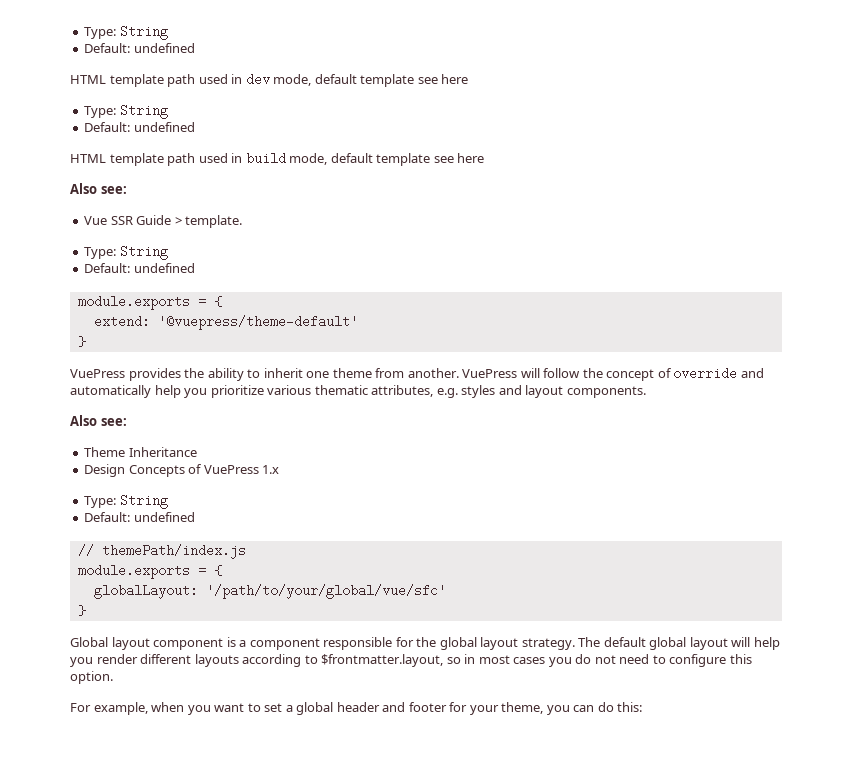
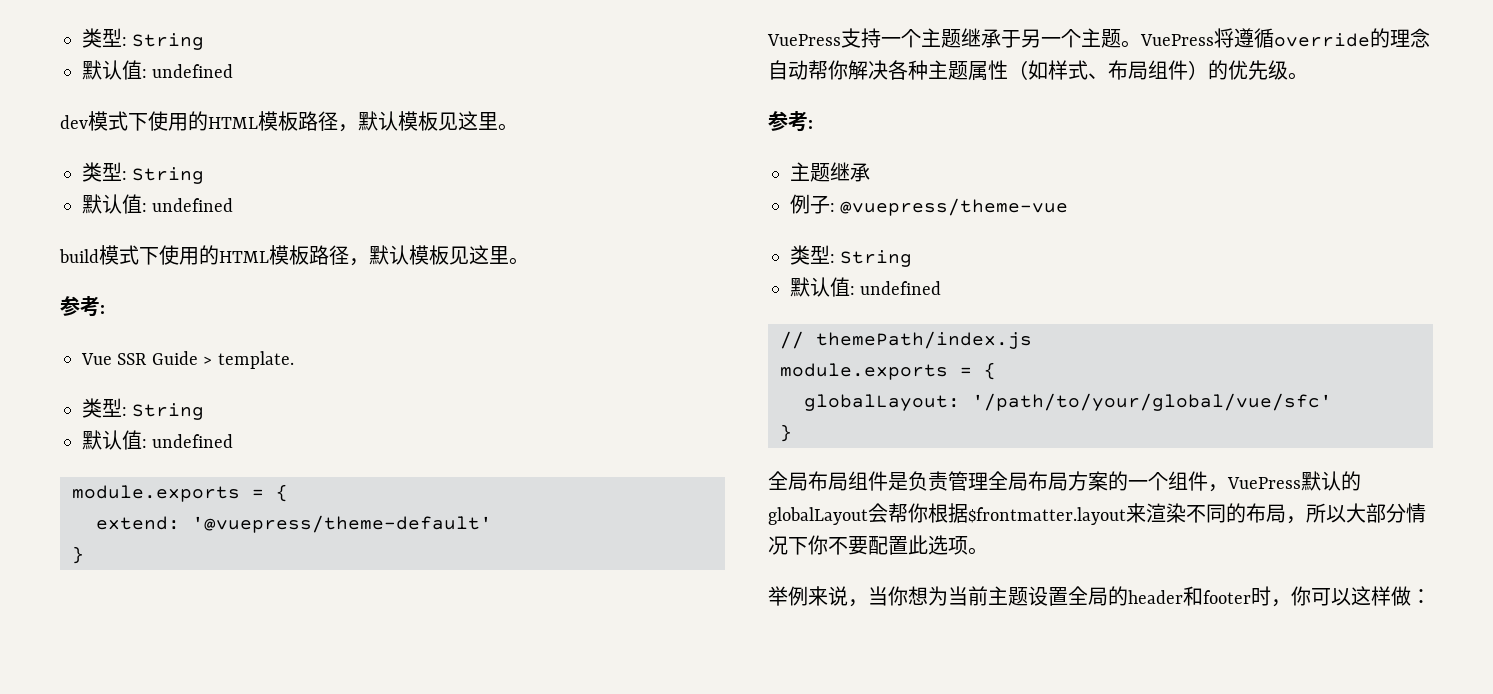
[84,25,168,40] [84,43,195,53] [70,73,469,87] [84,104,168,119] [84,122,195,132] [70,152,485,166] [70,183,127,194] Type: String // Default: undefined // HTML template path used in dev mode, default template see here // Type: String // Default: undefined // HTML template path used in build mode, default template see here // Also see: -> [82,28,205,50] [82,60,234,80] [60,111,518,132] [82,162,205,184] [82,194,234,214] [59,245,529,266] [60,296,105,317] 类型: String // 默认值: undefined // dev模式下使用的HTML模板路径，默认模板见这里。 // 类型: String // 默认值: undefined // build模式下使用的HTML模板路径，默认模板见这里。 // 参考:
[84,245,168,260] [84,263,131,273] Type: String // Default: -> [82,398,205,420] [82,430,147,450] 类型: String // 默认值:
[128,367,764,381] [70,385,646,398] [70,415,127,426] [84,447,197,457] [84,464,280,477] [84,494,168,509] [84,512,131,522] provides the ability to inherit one theme from another. VuePress will follow the concept of override and automatically help you prioritize various thematic attributes, e.g. styles and layout components. // Also see: // Theme Inheritance // Design Concepts of VuePress 1.x // Type: String // Default: -> [841,28,1430,48] [768,60,1308,81] [768,111,813,132] [790,162,870,182] [790,194,1069,216] [790,245,913,267] [790,277,855,297] 支持一个主题继承于另一个主题。VuePress将遵循override的理念自动帮你解决各种主题属性（如样式、布局组件）的优先级。 // 参考: // 主题继承 // 例子: @vuepress/theme-vue // 类型: String // 默认值:
[70,637,780,650] [70,654,752,667] [70,671,113,684] [70,702,643,715] Global layout component is a component responsible for the global layout strategy. The default global layout will help you render different layouts according to $frontmatter.layout, so in most cases you do not need to configure this option. // For example, when you want to set a global header and footer for your theme, you can do this: -> [768,471,1361,492] [768,503,1426,525] [768,535,988,555] [768,586,1431,607] 全局布局组件是负责管理全局布局方案的一个组件，VuePress默认的globalLayout会帮你根据$frontmatter.layout来渲染不同的布局，所以大部分情况下你不要配置此选项。 // 举例来说，当你想为当前主题设置全局的header和footer时，你可以这样做：

